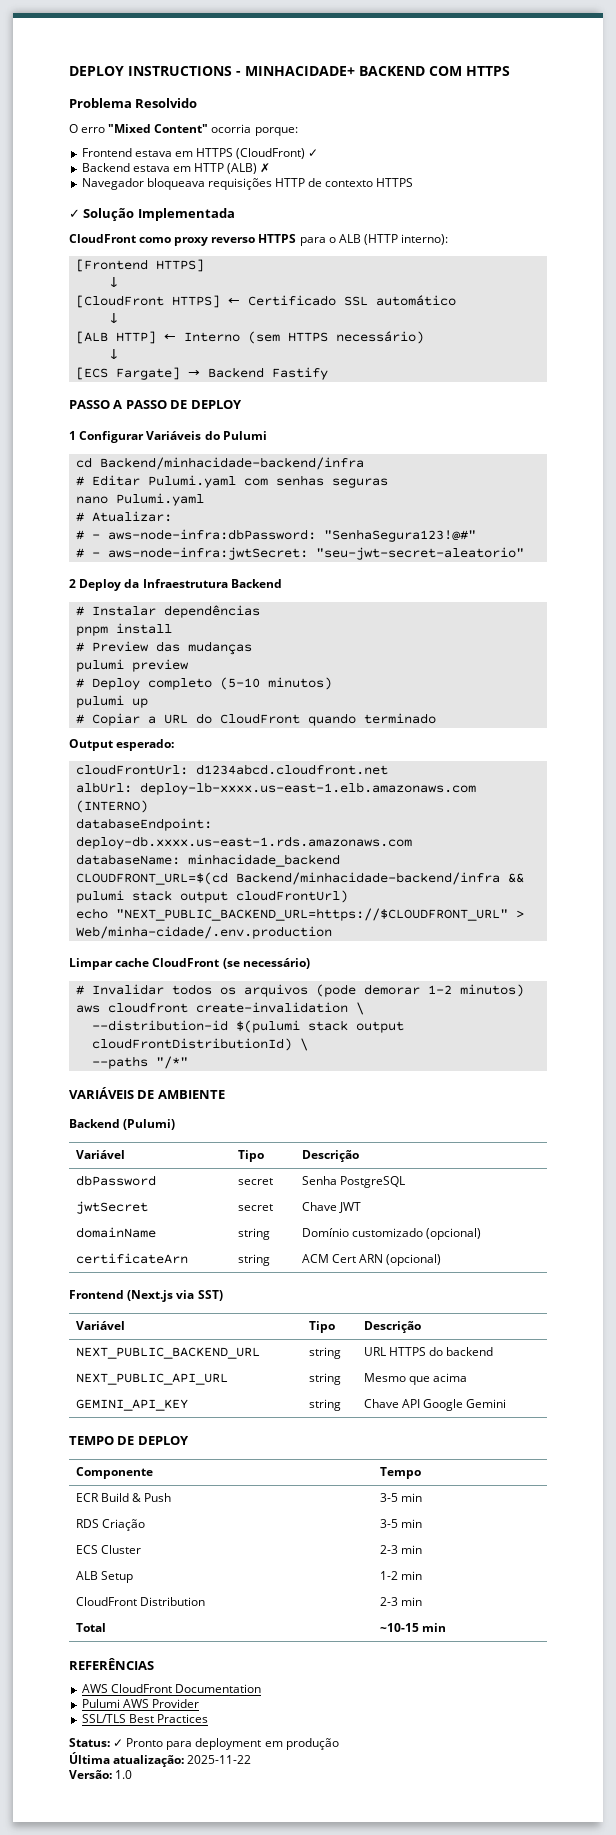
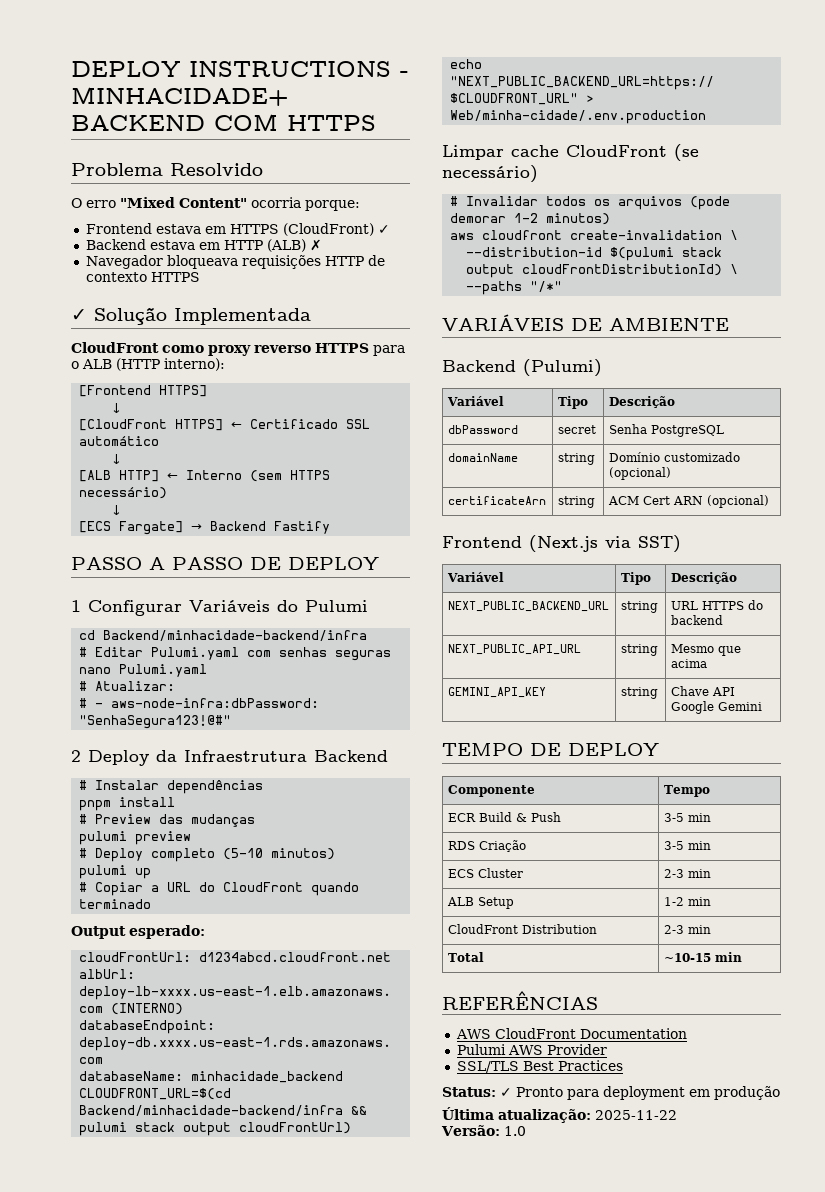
[75,547,524,560] // # - aws-node-infra:jwtSecret: "seu-jwt-secret-aleatorio" -> (232, 722) none
[75,1201,148,1214] [237,1204,273,1211] [301,1202,361,1213] // jwtSecret | secret | Chave JWT -> (724, 431) none

